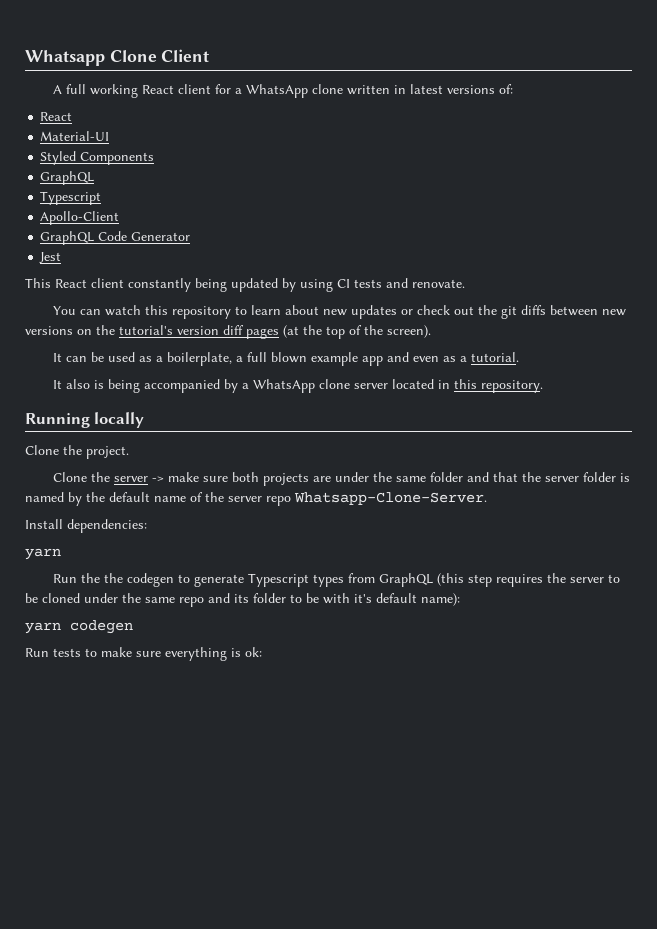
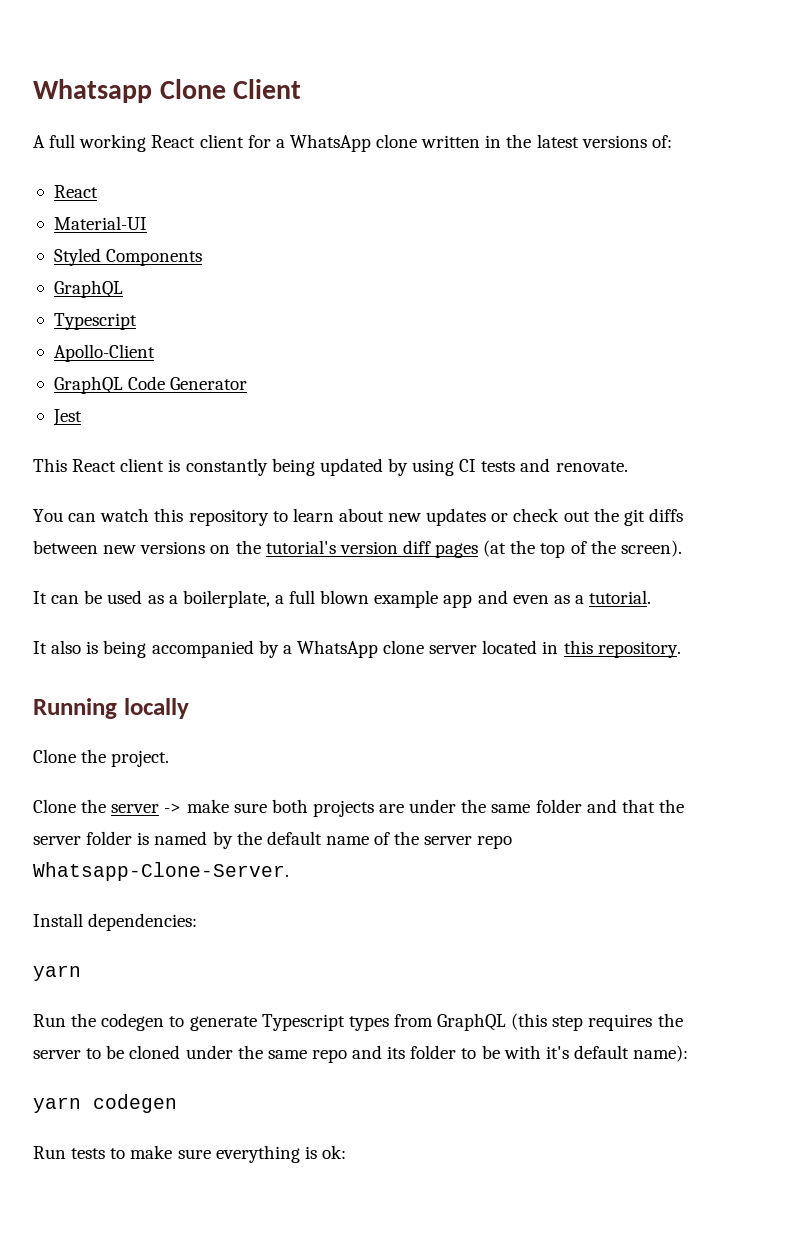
(407, 89) none -> [506,134,532,148] the
(124, 283) none -> [168,459,181,472] is
[104,573,124,583] the -> (97, 1020) none

